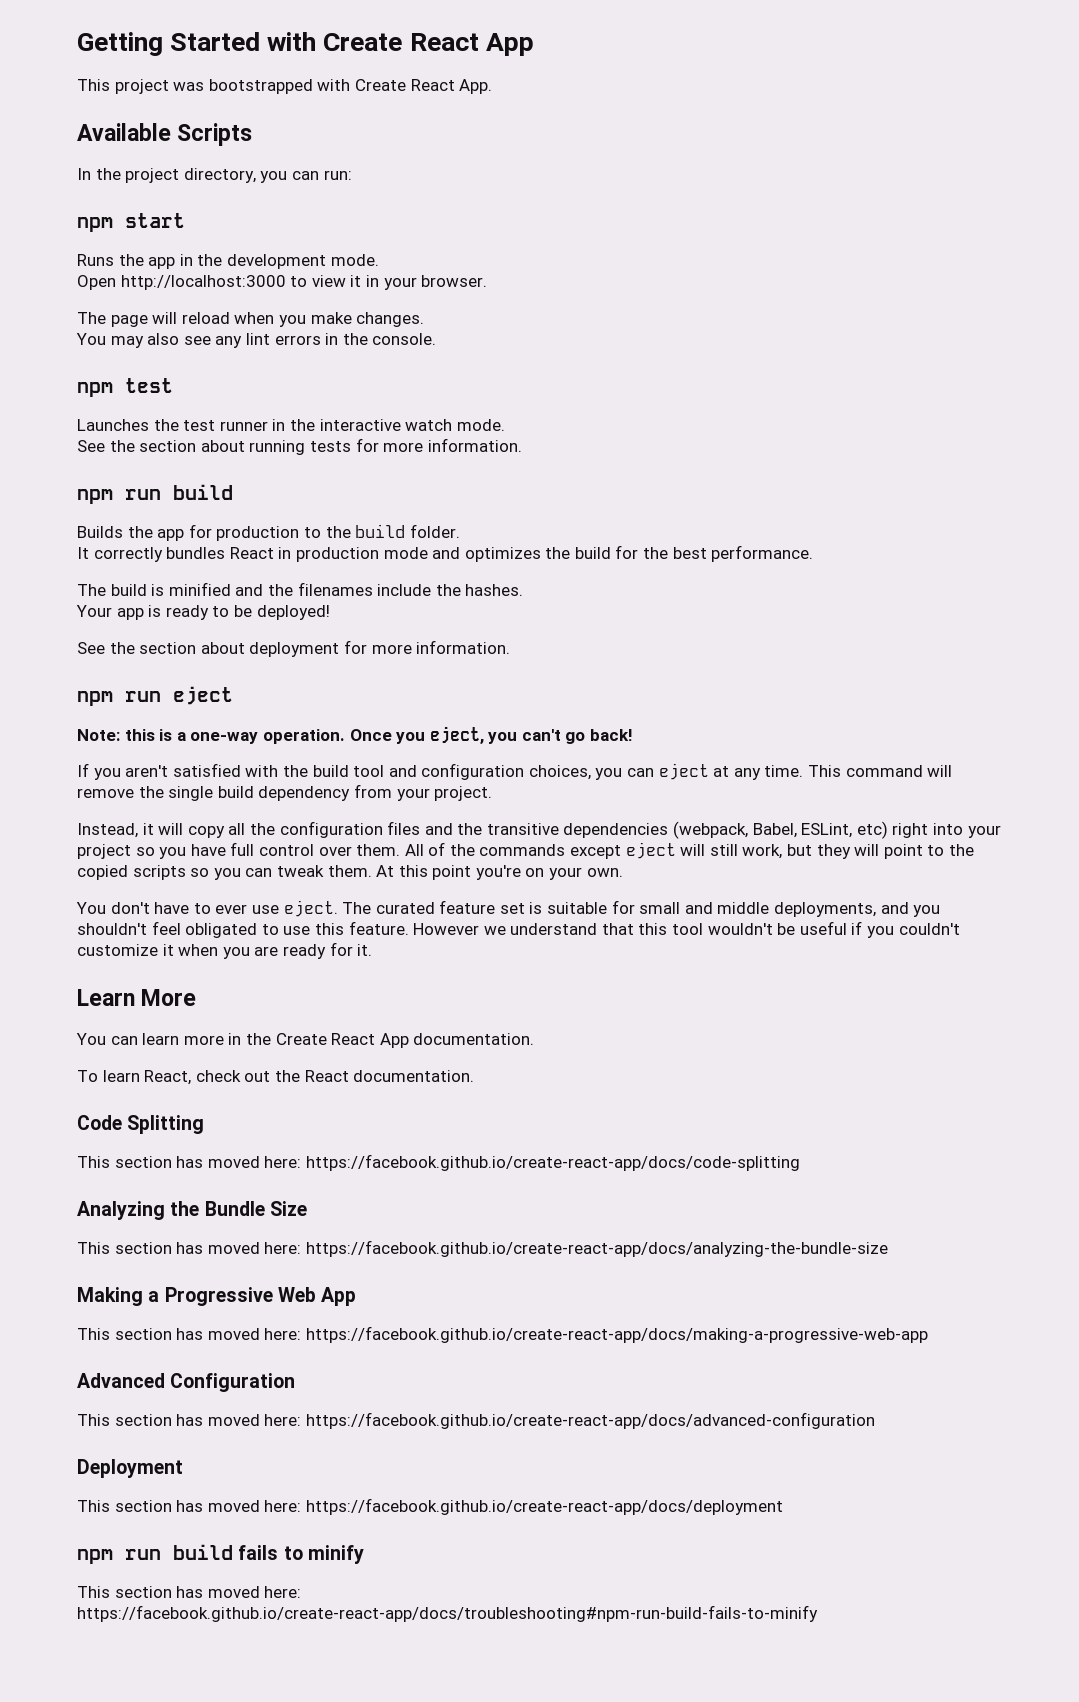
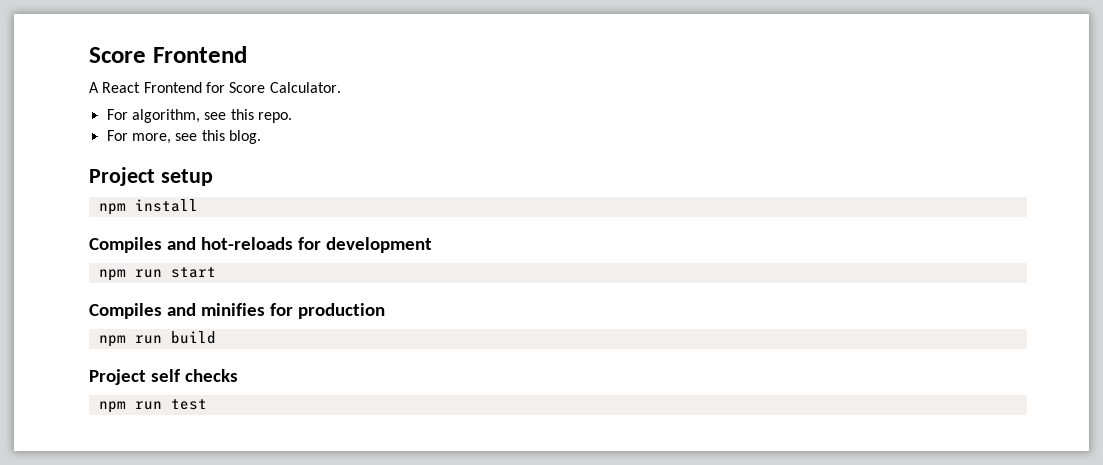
[77,32,534,56] [77,79,493,94] [77,123,253,146] [77,168,352,183] [77,213,185,232] [77,254,379,269] [77,275,488,290] [77,312,425,327] [76,333,437,348] [77,378,173,397] [77,419,505,431] [77,438,522,455] [77,484,233,504] [77,524,460,541] [77,545,814,562] [77,582,524,596] [76,605,330,620] [77,640,511,657] [77,686,233,706] [77,726,634,744] [77,763,953,780] [77,784,493,801] [77,821,1001,839] [77,842,974,859] [77,865,623,880] [76,900,941,917] [77,921,960,938] [77,942,373,959] [77,989,197,1006] [76,1033,535,1048] [77,1070,475,1085] [77,1115,205,1134] [77,1154,800,1171] [77,1201,307,1220] [77,1240,888,1257] [77,1287,357,1306] [77,1326,928,1343] [77,1373,296,1392] [77,1412,875,1429] [77,1459,183,1478] [77,1498,783,1515] [77,1544,364,1564] [77,1586,302,1598] [77,1605,818,1622] Getting Started with Create React App // This project was bootstrapped with Create React App. // Available Scripts // In the project directory, you can run: // npm start // Runs the app in the development mode. // Open http://localhost:3000 to view it in your browser. // The page will reload when you make changes. // You may also see any lint errors in the console. // npm test // Launches the test runner in the interactive watch mode. // See the section about running tests for more information. // npm run build // Builds the app for production to the build folder. // It correctly bundles React in production mode and optimizes the build for the best performance. // The build is minified and the filenames include the hashes. // Your app is ready to be deployed! // See the section about deployment for more information. // npm run eject // Note: this is a one-way operation. Once you eject, you can't go back! // If you aren't satisfied with the build tool and configuration choices, you can eject at any time. This command will remove the single build dependency from your project. // Instead, it will copy all the configuration files and the transitive dependencies (webpack, Babel, ESLint, etc) right into your project so you have full control over them. All of the commands except eject will still work, but they will point to the copied scripts so you can tweak them. At this point you're on your own. // You don't have to ever use eject. The curated feature set is suitable for small and middle deployments, and you shouldn't feel obligated to use this feature. However we understand that this tool wouldn't be useful if you couldn't customize it when you are ready for it. // Learn More // You can learn more in the Create React App documentation. // To learn React, check out the React documentation. // Code Splitting // This section has moved here: https://facebook.github.io/create-react-app/docs/code-splitting // Analyzing the Bundle Size // This section has moved here: https://facebook.github.io/create-react-app/docs/analyzing-the-bundle-size // Making a Progressive Web App // This section has moved here: https://facebook.github.io/create-react-app/docs/making-a-progressive-web-app // Advanced Configuration // This section has moved here: https://facebook.github.io/create-react-app/docs/advanced-configuration // Deployment // This section has moved here: https://facebook.github.io/create-react-app/docs/deployment // npm run build fails to minify // This section has moved here: https://facebook.github.io/create-react-app/docs/troubleshooting#npm-run-build-fails-to-minify -> [89,46,247,63] [89,82,341,93] [106,109,292,123] [106,130,261,144] [89,167,213,186] [98,199,198,215] [89,237,432,253] [98,267,216,281] [89,303,385,319] [98,331,216,347] [89,369,238,385] [98,399,207,413] Score Frontend // A React Frontend for Score Calculator. // For algorithm, see this repo. // For more, see this blog. // Project setup // npm install // Compiles and hot-reloads for development // npm run start // Compiles and minifies for production // npm run build // Project self checks // npm run test

